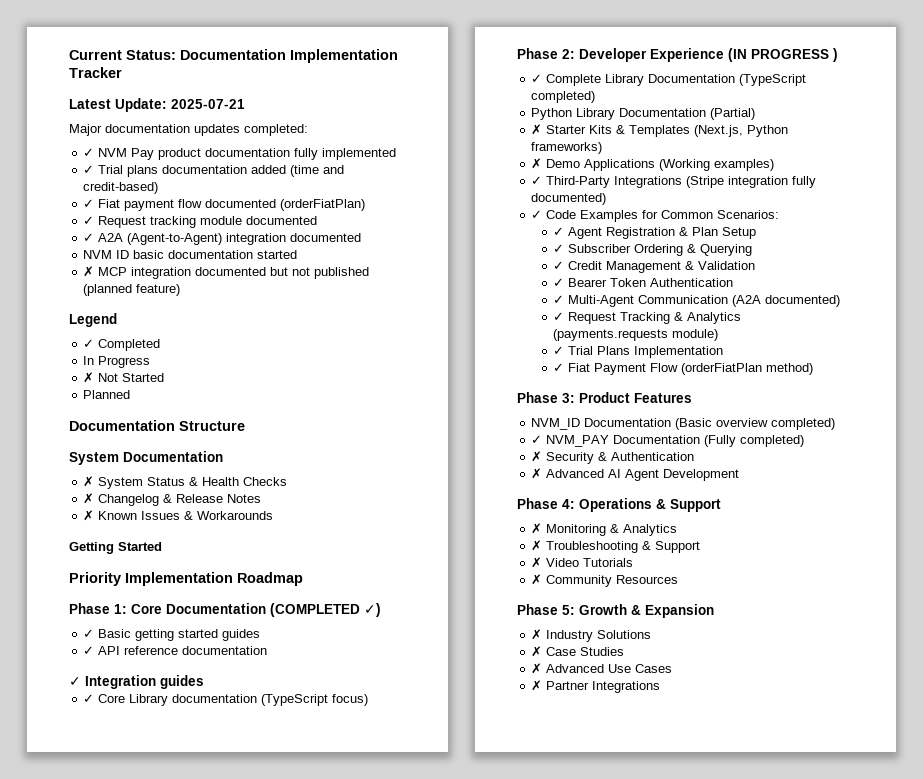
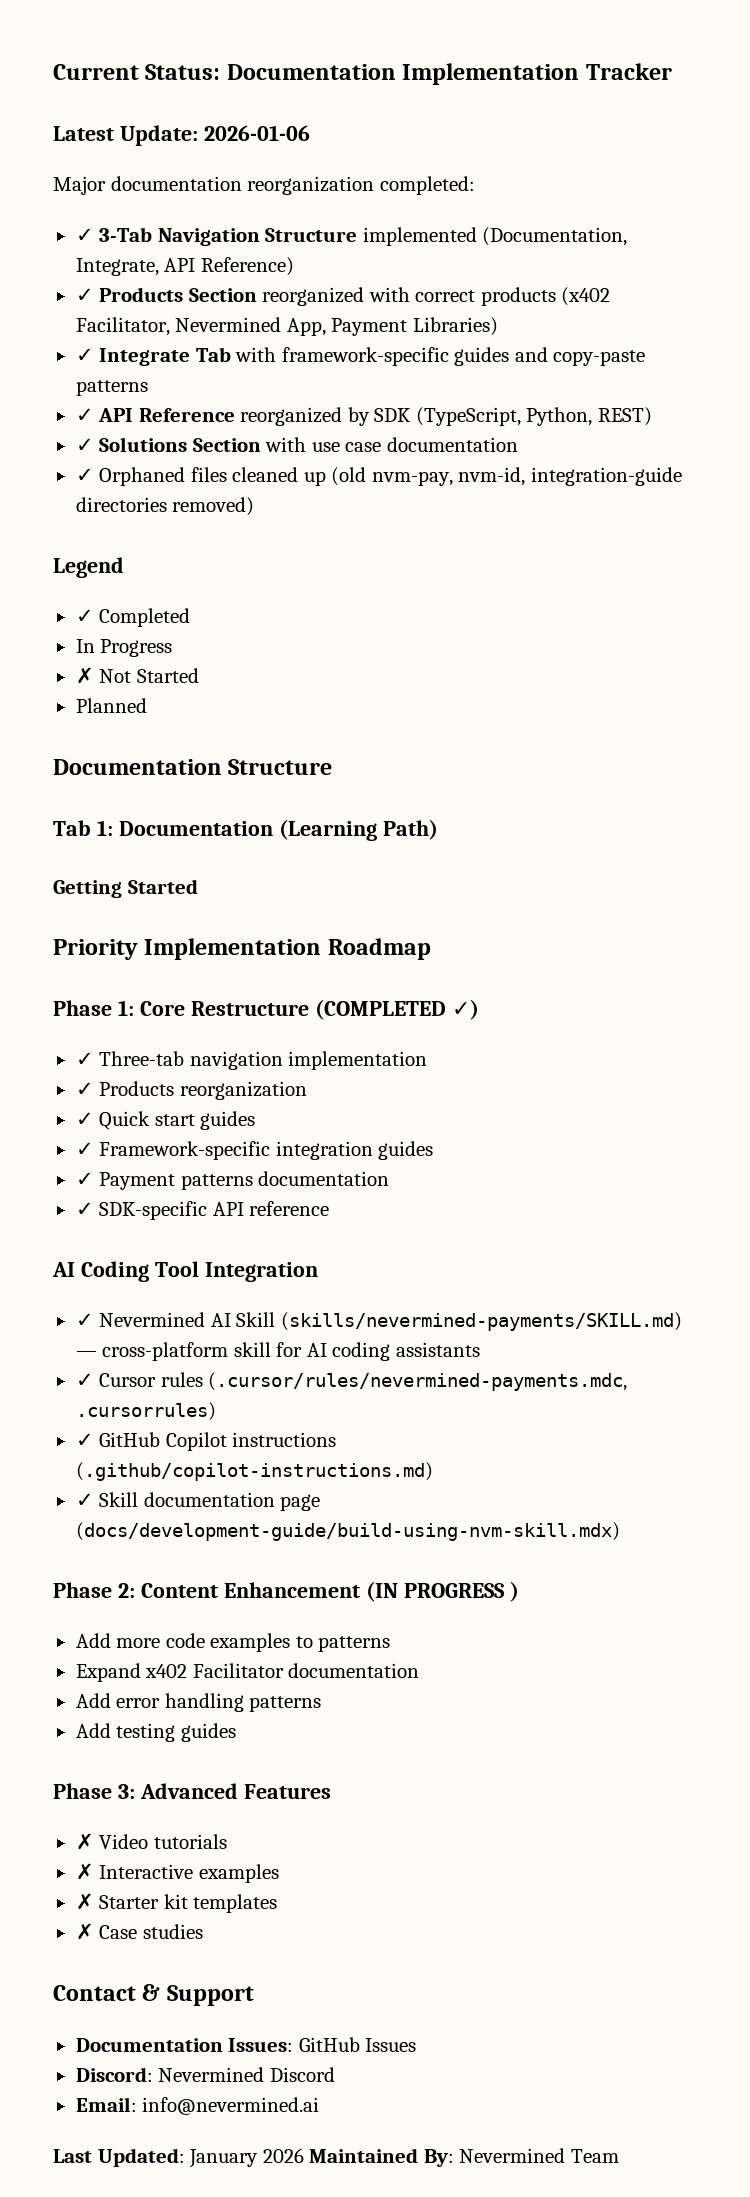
[171,99,245,109] 2025-07-21 -> [203,125,310,141] 2026-01-06
[194,124,240,136] updates -> [247,176,375,195] reorganization
[98,148,397,160] [83,165,345,177] [83,182,159,194] [83,199,366,211] [83,216,318,228] [83,233,362,245] [83,250,298,259] [83,266,370,279] [83,284,181,296] NVM Pay product documentation fully implemented // ✓ Trial plans documentation added (time and credit-based) // ✓ Fiat payment flow documented (orderFiatPlan) // ✓ Request tracking module documented // ✓ A2A (Agent-to-Agent) integration documented // NVM ID basic documentation started // ✗ MCP integration documented but not published (planned feature) -> [99,227,628,246] [75,257,294,276] [75,287,611,306] [75,317,498,336] [75,347,646,366] [75,380,148,396] [75,407,652,426] [75,437,518,452] [75,467,682,486] [75,497,255,516] 3-Tab Navigation Structure implemented (Documentation, Integrate, API Reference) // ✓ Products Section reorganized with correct products (x402 Facilitator, Nevermined App, Payment Libraries) // ✓ Integrate Tab with framework-specific guides and copy-paste patterns // ✓ API Reference reorganized by SDK (TypeScript, Python, REST) // ✓ Solutions Section with use case documentation // ✓ Orphaned files cleaned up (old nvm-pay, nvm-id, integration-guide directories removed)
[69,451,223,465] [83,476,288,489] [83,493,262,506] [83,510,274,521] System Documentation // ✗ System Status & Health Checks // ✗ Changelog & Release Notes // ✗ Known Issues & Workarounds -> [53,819,438,841] Tab 1: Documentation (Learning Path)
[166,603,266,614] Documentation -> [190,1001,309,1016] Restructure
[98,629,261,641] [83,646,268,655] [69,677,81,686] Basic getting started guides // ✓ API reference documentation // ✓ -> [99,1051,428,1070] [75,1081,307,1100] [75,1111,256,1130] [75,1141,434,1160] [75,1171,390,1190] [75,1201,330,1220] [52,1261,199,1282] Three-tab navigation implementation // ✓ Products reorganization // ✓ Quick start guides // ✓ Framework-specific integration guides // ✓ Payment patterns documentation // ✓ SDK-specific API reference // AI Coding Tool
[160,675,204,689] [83,694,369,706] guides // ✓ Core Library documentation (TypeScript focus) -> [75,1312,682,1331] [75,1342,480,1361] [75,1372,628,1391] [75,1402,216,1421] [75,1432,337,1451] [75,1462,433,1481] [75,1492,321,1511] [75,1522,620,1541] // ✓ Nevermined AI Skill (skills/nevermined-payments/SKILL.md) — cross-platform skill for AI coding assistants // ✓ Cursor rules (.cursor/rules/nevermined-payments.mdc, .cursorrules) // ✓ GitHub Copilot instructions (.github/copilot-instructions.md) // ✓ Skill documentation page (docs/development-guide/build-using-nvm-skill.mdx)
[579,48,724,62] Developer Experience -> [140,1582,360,1598] Content Enhancement
[531,74,807,86] [531,91,596,103] [531,108,756,120] [531,124,789,137] [531,142,603,154] [531,158,775,171] [531,176,817,188] [531,193,607,205] [531,210,780,222] [553,227,757,239] [553,244,753,256] [553,261,756,273] [553,278,734,287] [553,295,841,307] [553,312,742,324] [553,329,719,341] [553,346,724,358] [553,363,814,375] [517,392,692,403] [531,418,836,430] [531,435,805,447] [531,451,695,464] [531,468,740,481] [517,498,721,512] [531,523,678,536] [531,540,701,553] [531,557,634,568] [531,574,679,587] [517,604,714,618] [531,629,652,642] [531,646,625,657] [531,663,673,674] [531,680,661,693] ✓ Complete Library Documentation (TypeScript completed) // Python Library Documentation (Partial) // ✗ Starter Kits & Templates (Next.js, Python frameworks) // ✗ Demo Applications (Working examples) // ✓ Third-Party Integrations (Stripe integration fully documented) // ✓ Code Examples for Common Scenarios: // ✓ Agent Registration & Plan Setup // ✓ Subscriber Ordering & Querying // ✓ Credit Management & Validation // ✓ Bearer Token Authentication // ✓ Multi-Agent Communication (A2A documented) // ✓ Request Tracking & Analytics (payments.requests module) // ✓ Trial Plans Implementation // ✓ Fiat Payment Flow (orderFiatPlan method) // Phase 3: Product Features // NVM_ID Documentation (Basic overview completed) // ✓ NVM_PAY Documentation (Fully completed) // ✗ Security & Authentication // ✗ Advanced AI Agent Development // Phase 4: Operations & Support // ✗ Monitoring & Analytics // ✗ Troubleshooting & Support // ✗ Video Tutorials // ✗ Community Resources // Phase 5: Growth & Expansion // ✗ Industry Solutions // ✗ Case Studies // ✗ Advanced Use Cases // ✗ Partner Integrations -> [75,1633,391,1652] [75,1663,420,1682] [75,1693,322,1712] [75,1723,236,1742] [53,1783,331,1799] [75,1833,227,1850] [75,1863,279,1883] [75,1893,278,1913] [75,1923,203,1940] [53,1984,254,2006] [75,2037,417,2052] [75,2067,335,2082] [75,2097,320,2115] [53,2148,619,2168] Add more code examples to patterns // Expand x402 Facilitator documentation // Add error handling patterns // Add testing guides // Phase 3: Advanced Features // ✗ Video tutorials // ✗ Interactive examples // ✗ Starter kit templates // ✗ Case studies // Contact & Support // Documentation Issues: GitHub Issues // Discord: Nevermined Discord // Email: info@nevermined.ai // Last Updated: January 2026 Maintained By: Nevermined Team

